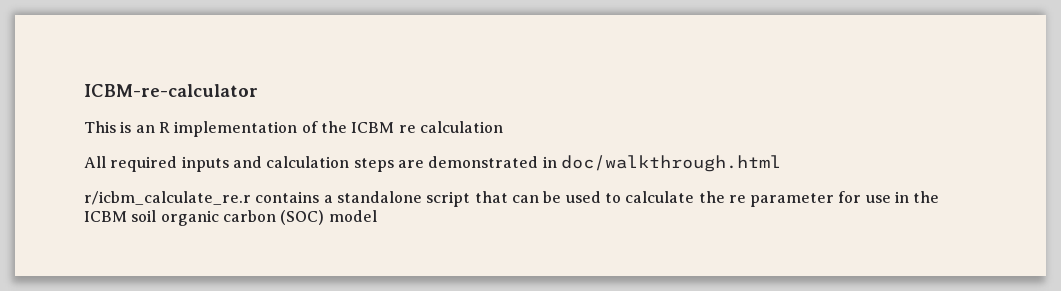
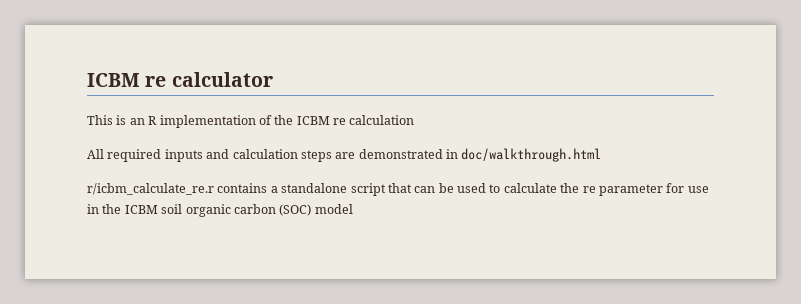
[84,84,258,97] ICBM-re-calculator -> [87,72,273,87] ICBM re calculator

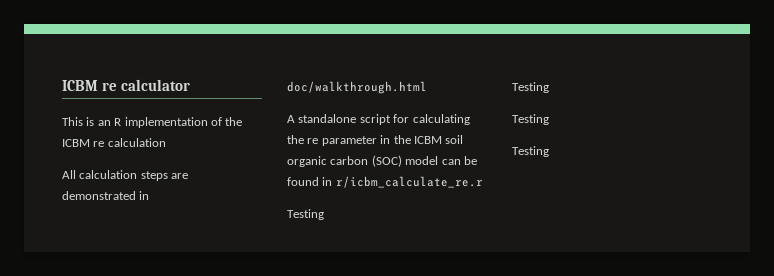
[107,149,230,162] required inputs and -> (76, 174) none
[87,183,557,196] r/icbm_calculate_re.r contains a standalone script that can be used to calculate -> [287,114,470,125] A standalone script for calculating
[666,183,709,193] for use -> (377, 141) none
(353, 209) none -> [441,156,477,165] [287,176,483,188] [287,209,324,220] [512,82,549,93] [512,114,549,125] [512,146,549,157] can be found in r/icbm_calculate_re.r // Testing // Testing // Testing // Testing

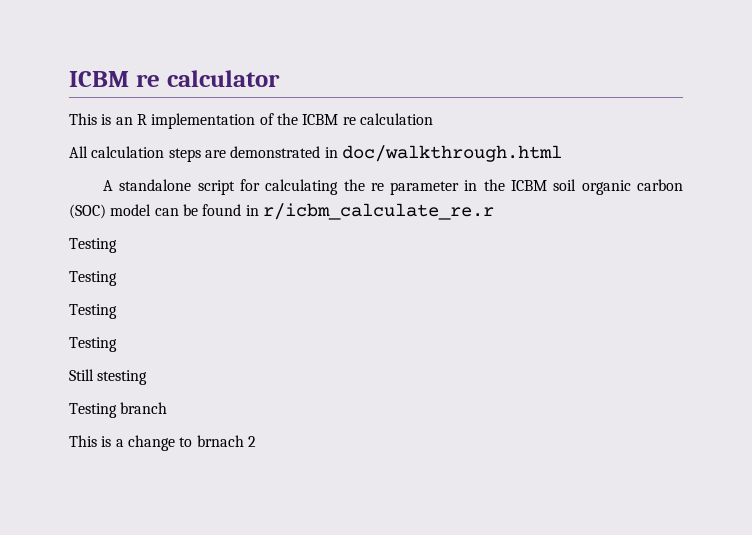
(549, 151) none -> [69,369,148,385] [69,402,168,418] [69,435,256,451] // Still stesting // Testing branch // This is a change to brnach 2

